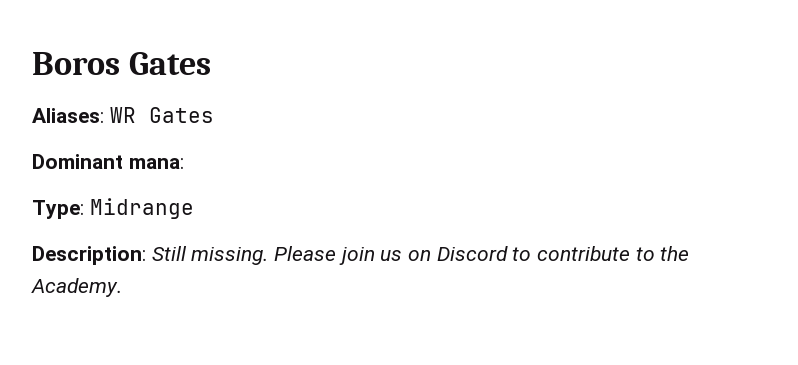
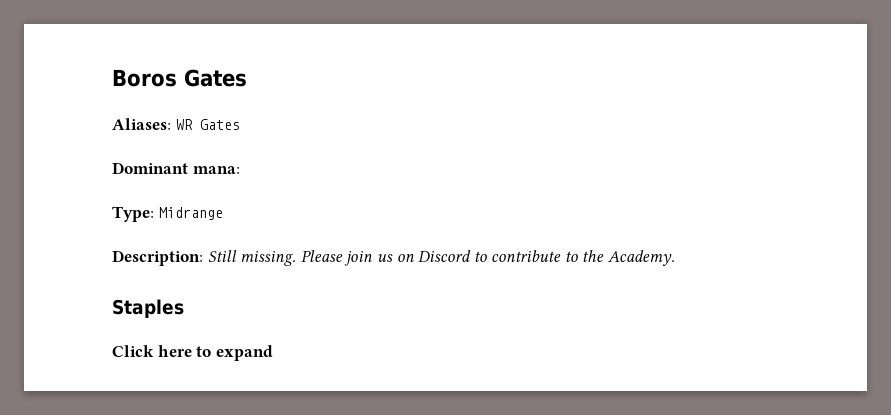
(122, 287) none -> [112,299,184,318] [112,345,273,361] // Staples // Click here to expand

